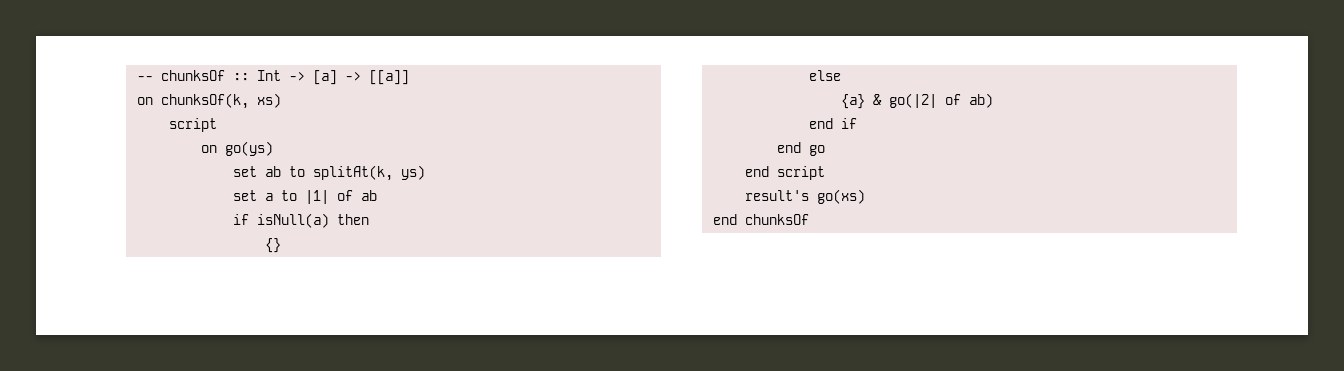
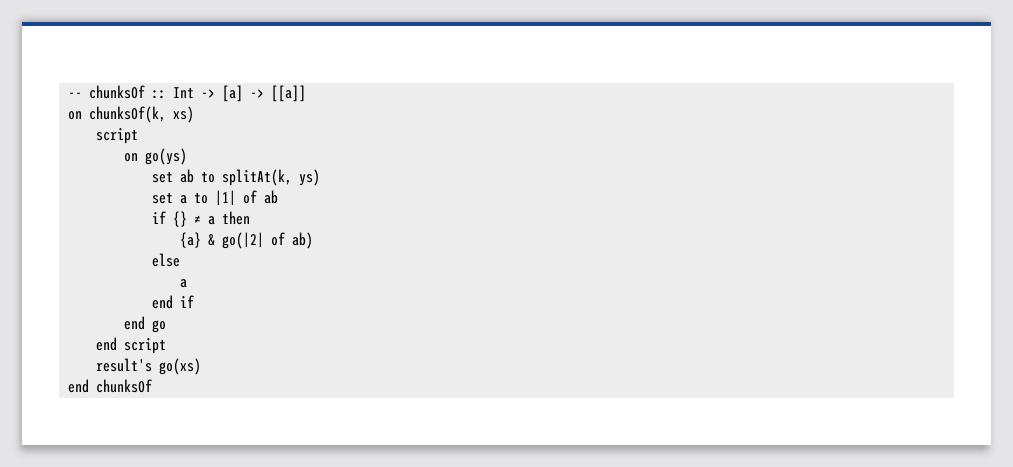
[256,213,329,228] isNull(a) -> [173,211,216,227] {} ≠ a
[264,238,281,253] [808,70,841,81] // {} // else -> (251, 218) none
(993, 100) none -> [152,253,181,267] [180,279,188,288] // else // a

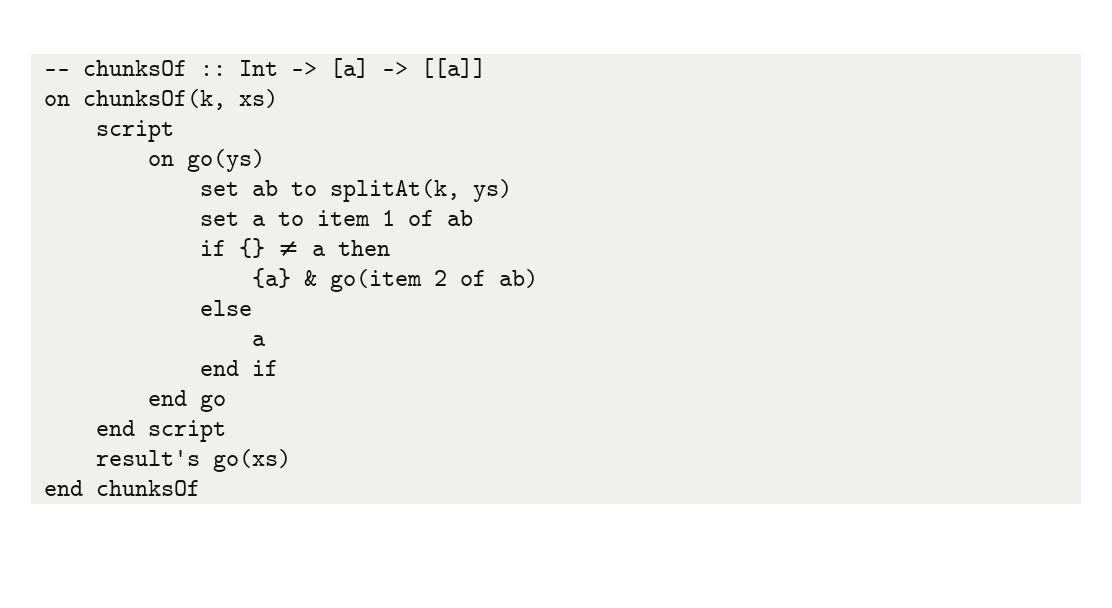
[215,190,237,206] |1| -> [316,210,395,226] item 1
[222,232,265,249] go(|2| -> [329,269,447,292] go(item 2

